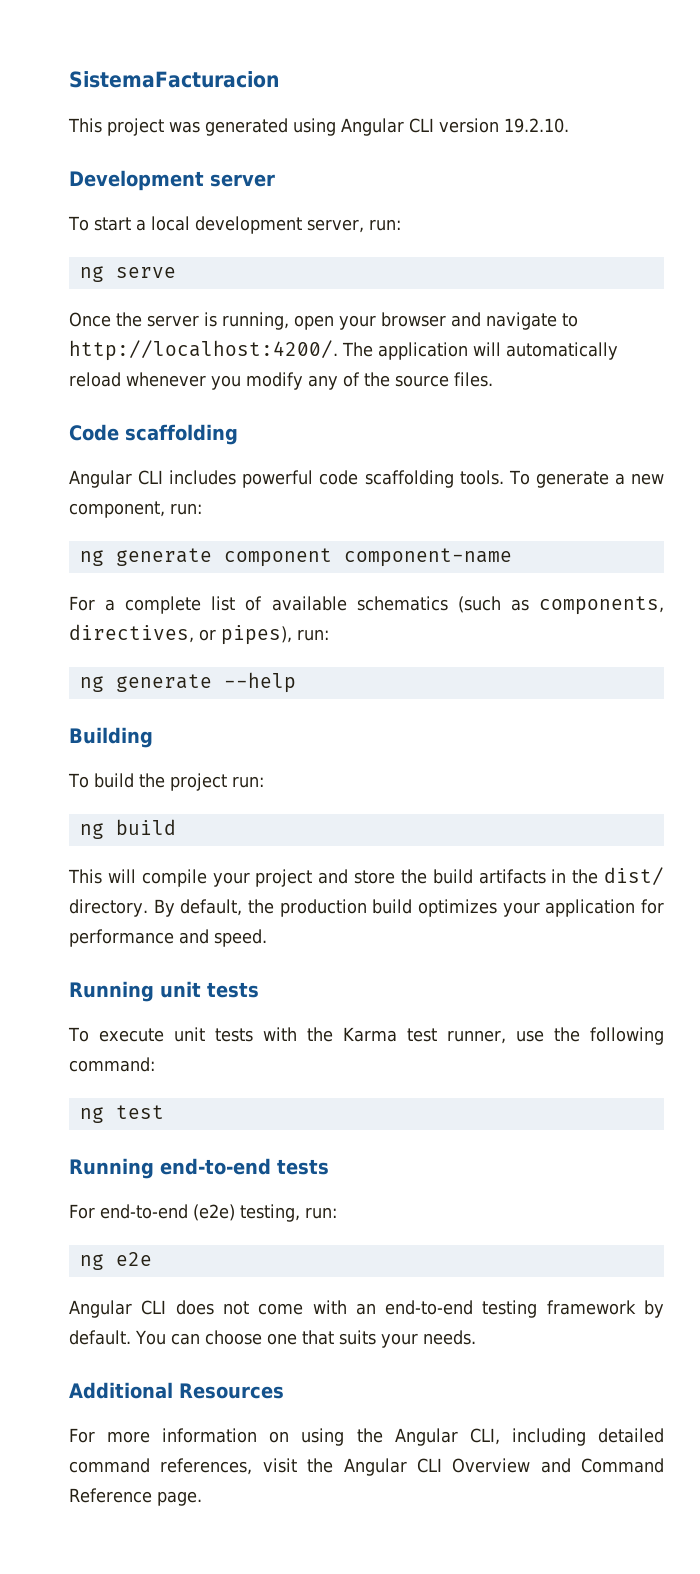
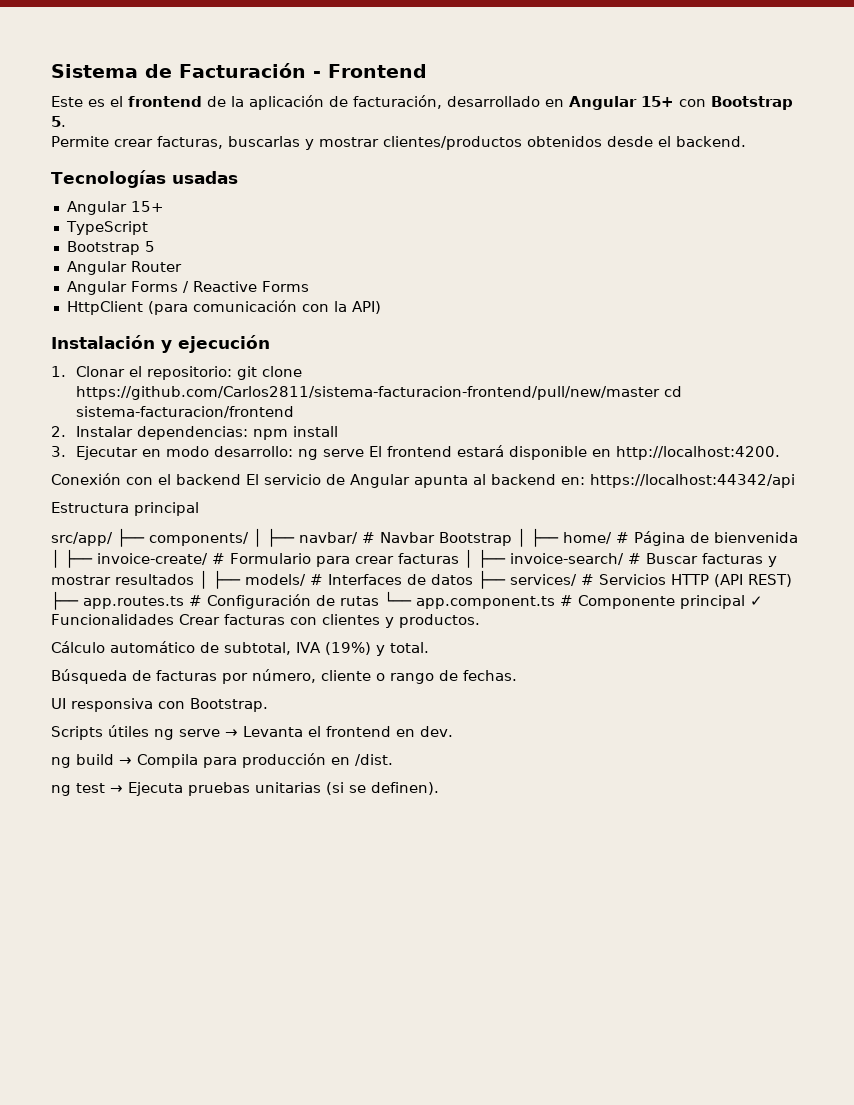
[69,71,279,88] [68,118,569,136] [69,170,275,191] [68,216,401,234] [79,266,176,282] [69,312,578,330] [69,340,618,361] [69,372,493,390] [69,424,238,445] [69,470,664,488] [69,501,202,518] [79,548,512,567] [69,596,664,615] [69,624,329,645] [79,672,296,693] [69,727,153,748] [68,773,264,791] [79,819,176,839] [68,867,664,887] [69,899,665,917] [69,929,267,947] [69,981,259,1002] [68,1027,665,1045] [69,1057,155,1072] [79,1105,164,1123] [69,1158,329,1179] [69,1204,337,1222] [79,1252,152,1270] [69,1300,664,1318] [69,1330,476,1348] [69,1382,284,1399] [69,1428,664,1446] [69,1458,664,1476] [69,1488,202,1506] SistemaFacturacion // This project was generated using Angular CLI version 19.2.10. // Development server // To start a local development server, run: // ng serve // Once the server is running, open your browser and navigate to http://localhost:4200/. The application will automatically reload whenever you modify any of the source files. // Code scaffolding // Angular CLI includes powerful code scaffolding tools. To generate a new component, run: // ng generate component component-name // For a complete list of available schematics (such as components, directives, or pipes), run: // ng generate --help // Building // To build the project run: // ng build // This will compile your project and store the build artifacts in the dist/ directory. By default, the production build optimizes your application for performance and speed. // Running unit tests // To execute unit tests with the Karma test runner, use the following command: // ng test // Running end-to-end tests // For end-to-end (e2e) testing, run: // ng e2e // Angular CLI does not come with an end-to-end testing framework by default. You can choose one that suits your needs. // Additional Resources // For more information on using the Angular CLI, including detailed command references, visit the Angular CLI Overview and Command Reference page. -> [51,63,427,78] [51,95,793,110] [51,116,66,127] [51,136,746,150] [51,170,238,188] [66,201,164,215] [65,221,148,235] [66,241,155,255] [66,261,182,275] [66,281,309,295] [66,300,381,315] [51,335,270,353] [51,366,302,380] [75,386,682,400] [75,406,294,418] [51,426,338,440] [51,445,780,460] [51,473,795,488] [51,502,199,516] [51,528,798,547] [51,549,777,568] [51,570,792,589] [51,591,763,610] [51,614,480,628] [51,641,429,656] [51,669,517,684] [51,698,268,712] [51,725,453,740] [51,753,393,768] [51,782,439,796] Sistema de Facturación - Frontend // Este es el frontend de la aplicación de facturación, desarrollado en Angular 15+ con Bootstrap 5. // Permite crear facturas, buscarlas y mostrar clientes/productos obtenidos desde el backend. // Tecnologías usadas // Angular 15+ // TypeScript // Bootstrap 5 // Angular Router // Angular Forms / Reactive Forms // HttpClient (para comunicación con la API) // Instalación y ejecución // 1. Clonar el repositorio: git clone https://github.com/Carlos2811/sistema-facturacion-frontend/pull/new/master cd sistema-facturacion/frontend // 2. Instalar dependencias: npm install // 3. Ejecutar en modo desarrollo: ng serve El frontend estará disponible en http://localhost:4200. // Conexión con el backend El servicio de Angular apunta al backend en: https://localhost:44342/api // Estructura principal // src/app/ ├── components/ │ ├── navbar/ # Navbar Bootstrap │ ├── home/ # Página de bienvenida │ ├── invoice-create/ # Formulario para crear facturas │ ├── invoice-search/ # Buscar facturas y mostrar resultados │ ├── models/ # Interfaces de datos ├── services/ # Servicios HTTP (API REST) ├── app.routes.ts # Configuración de rutas └── app.component.ts # Componente principal ✓ Funcionalidades Crear facturas con clientes y productos. // Cálculo automático de subtotal, IVA (19%) y total. // Búsqueda de facturas por número, cliente o rango de fechas. // UI responsiva con Bootstrap. // Scripts útiles ng serve → Levanta el frontend en dev. // ng build → Compila para producción en /dist. // ng test → Ejecuta pruebas unitarias (si se definen).

